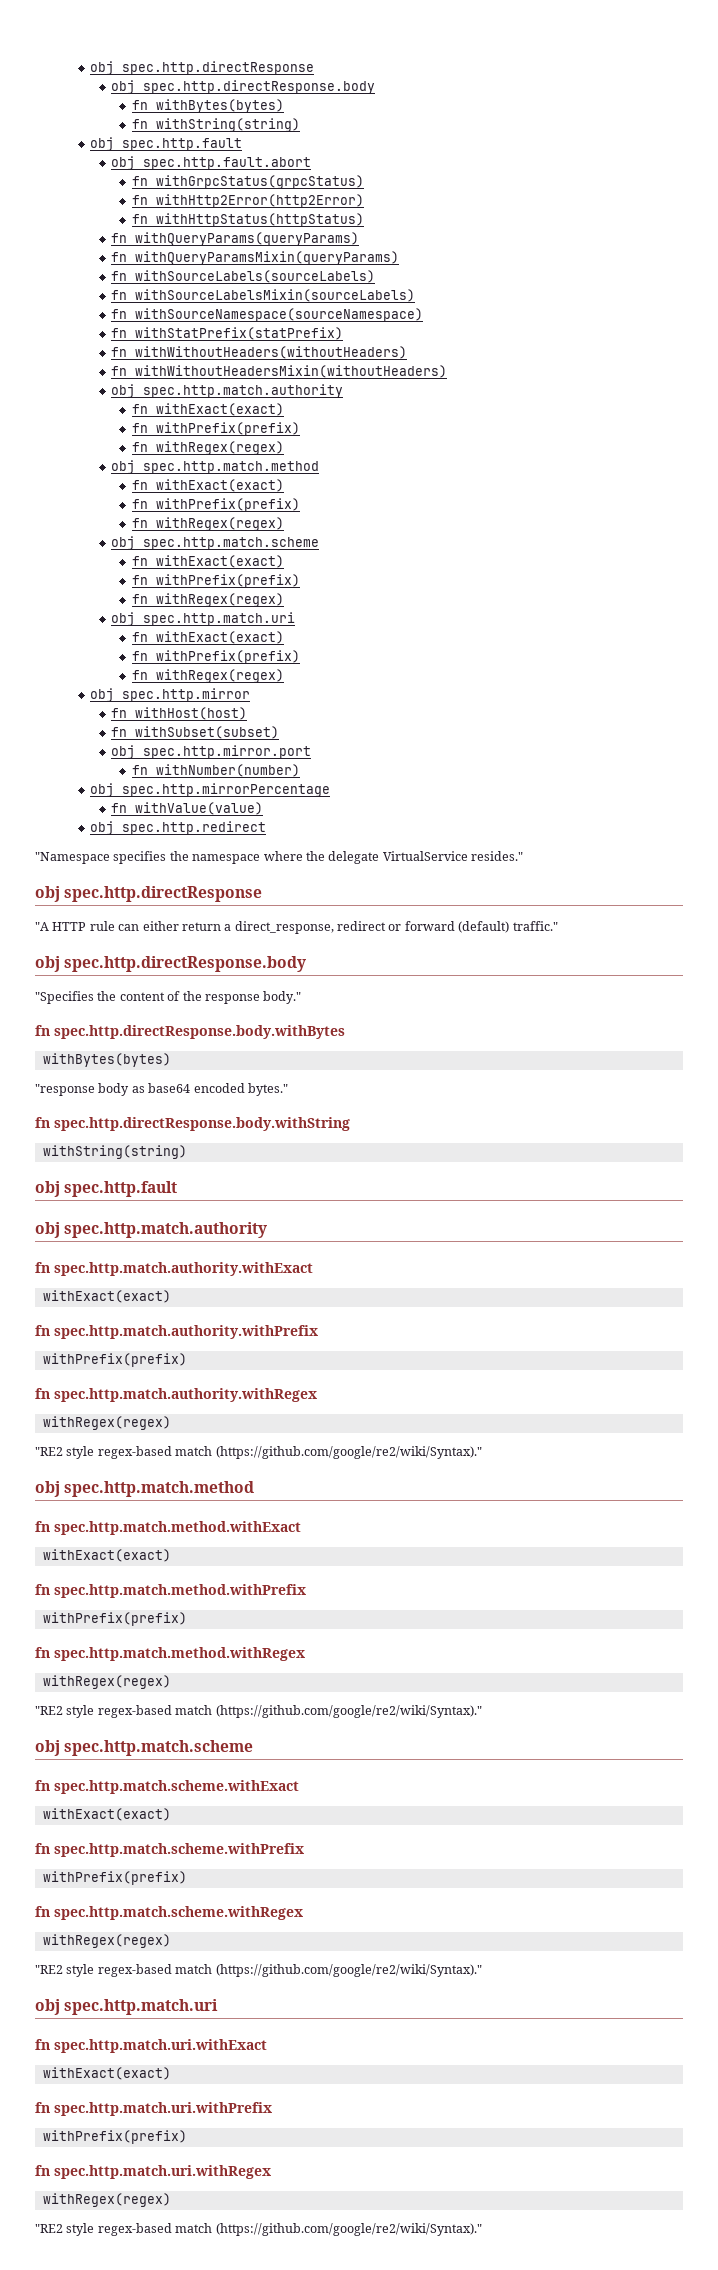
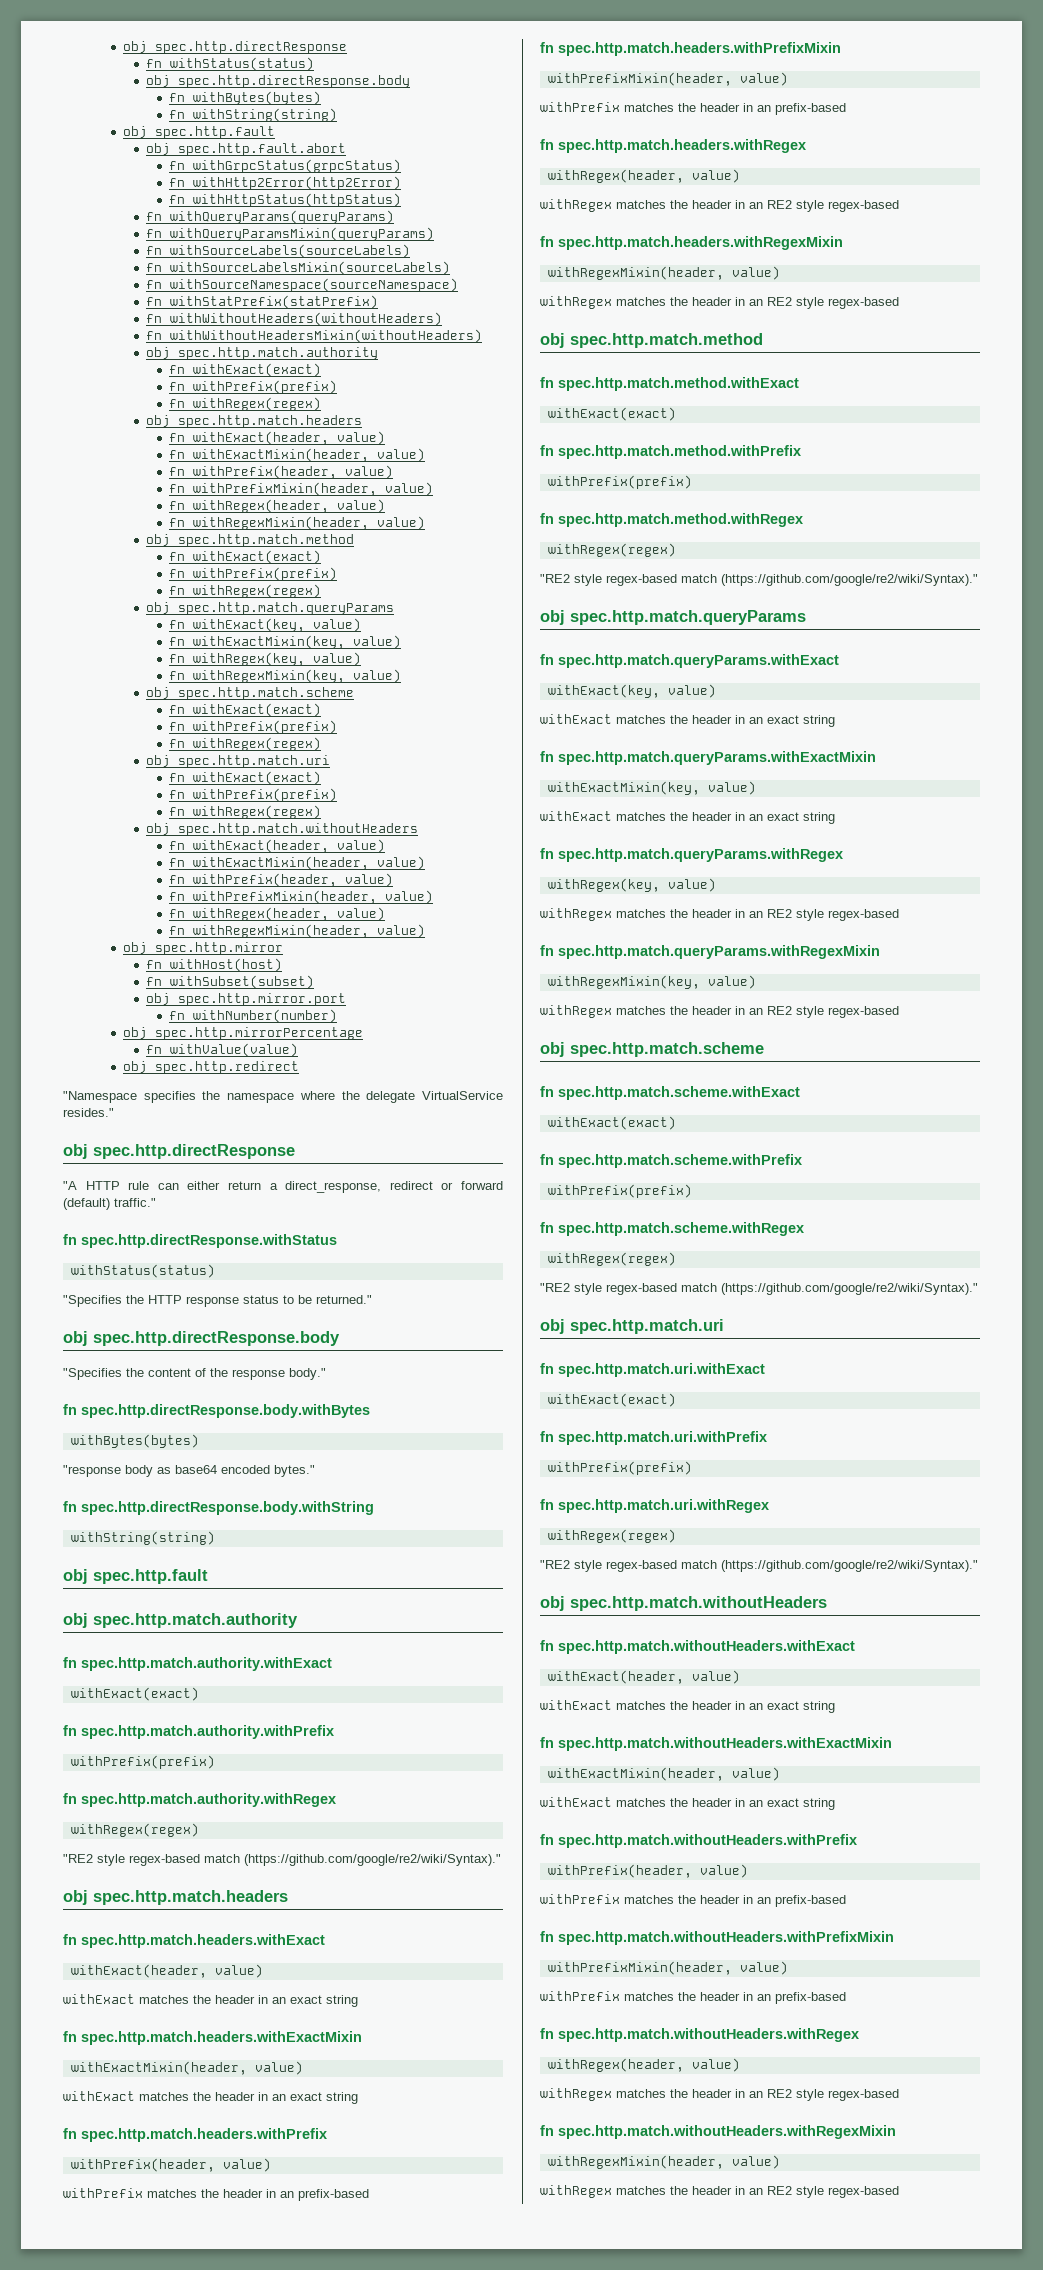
[90,61,315,75] obj spec.http.directResponse -> [123,41,348,54] [145,57,314,71] obj spec.http.directResponse // fn withStatus(status)
(284, 448) none -> [145,415,362,428] [168,431,385,445] [168,448,425,462] [168,465,393,479] [168,482,433,496] [168,499,385,513] [168,516,425,530] // obj spec.http.match.headers // fn withExact(header, value) // fn withExactMixin(header, value) // fn withPrefix(header, value) // fn withPrefixMixin(header, value) // fn withRegex(header, value) // fn withRegexMixin(header, value)
(284, 524) none -> [145,602,394,615] [168,618,361,632] [168,635,401,649] [168,652,361,666] [168,669,401,683] // obj spec.http.match.queryParams // fn withExact(key, value) // fn withExactMixin(key, value) // fn withRegex(key, value) // fn withRegexMixin(key, value)
(284, 676) none -> [145,823,418,836] [168,839,385,853] [168,856,425,870] [168,873,393,887] [168,890,433,904] [168,907,385,921] [168,924,425,938] // obj spec.http.match.withoutHeaders // fn withExact(header, value) // fn withExactMixin(header, value) // fn withPrefix(header, value) // fn withPrefixMixin(header, value) // fn withRegex(header, value) // fn withRegexMixin(header, value)
(558, 926) none -> [63,1234,337,1248] [70,1264,215,1278] [63,1295,372,1307] // fn spec.http.directResponse.withStatus // withStatus(status) // "Specifies the HTTP response status to be returned."
(482, 1452) none -> [63,1890,288,1905] [63,1934,325,1948] [70,1964,263,1978] [63,1994,358,2007] [63,2031,362,2045] [70,2061,303,2075] [63,2091,358,2104] [63,2128,327,2142] [70,2158,271,2172] [63,2188,369,2201] [540,42,841,56] [547,72,788,86] [540,102,846,115] [540,139,806,153] [547,169,740,183] [540,199,899,212] [540,236,843,250] [547,266,780,280] [540,296,899,309] // obj spec.http.match.headers // fn spec.http.match.headers.withExact // withExact(header, value) // withExact matches the header in an exact string // fn spec.http.match.headers.withExactMixin // withExactMixin(header, value) // withExact matches the header in an exact string // fn spec.http.match.headers.withPrefix // withPrefix(header, value) // withPrefix matches the header in an prefix-based // fn spec.http.match.headers.withPrefixMixin // withPrefixMixin(header, value) // withPrefix matches the header in an prefix-based // fn spec.http.match.headers.withRegex // withRegex(header, value) // withRegex matches the header in an RE2 style regex-based // fn spec.http.match.headers.withRegexMixin // withRegexMixin(header, value) // withRegex matches the header in an RE2 style regex-based
(482, 1711) none -> [540,610,806,625] [540,654,839,668] [547,684,716,698] [540,714,835,727] [540,751,876,765] [547,781,756,795] [540,811,835,824] [540,848,843,862] [547,878,716,892] [540,908,899,921] [540,945,880,959] [547,975,756,989] [540,1005,899,1018] // obj spec.http.match.queryParams // fn spec.http.match.queryParams.withExact // withExact(key, value) // withExact matches the header in an exact string // fn spec.http.match.queryParams.withExactMixin // withExactMixin(key, value) // withExact matches the header in an exact string // fn spec.http.match.queryParams.withRegex // withRegex(key, value) // withRegex matches the header in an RE2 style regex-based // fn spec.http.match.queryParams.withRegexMixin // withRegexMixin(key, value) // withRegex matches the header in an RE2 style regex-based
(482, 2229) none -> [540,1596,827,1611] [540,1640,855,1654] [547,1670,740,1684] [540,1700,835,1713] [540,1737,892,1751] [547,1767,780,1781] [540,1797,835,1810] [540,1834,857,1848] [547,1864,748,1878] [540,1894,846,1907] [540,1931,894,1945] [547,1961,788,1975] [540,1991,846,2004] [540,2028,859,2042] [547,2058,740,2072] [540,2088,899,2101] [540,2125,896,2139] [547,2155,780,2169] [540,2185,899,2198] // obj spec.http.match.withoutHeaders // fn spec.http.match.withoutHeaders.withExact // withExact(header, value) // withExact matches the header in an exact string // fn spec.http.match.withoutHeaders.withExactMixin // withExactMixin(header, value) // withExact matches the header in an exact string // fn spec.http.match.withoutHeaders.withPrefix // withPrefix(header, value) // withPrefix matches the header in an prefix-based // fn spec.http.match.withoutHeaders.withPrefixMixin // withPrefixMixin(header, value) // withPrefix matches the header in an prefix-based // fn spec.http.match.withoutHeaders.withRegex // withRegex(header, value) // withRegex matches the header in an RE2 style regex-based // fn spec.http.match.withoutHeaders.withRegexMixin // withRegexMixin(header, value) // withRegex matches the header in an RE2 style regex-based

